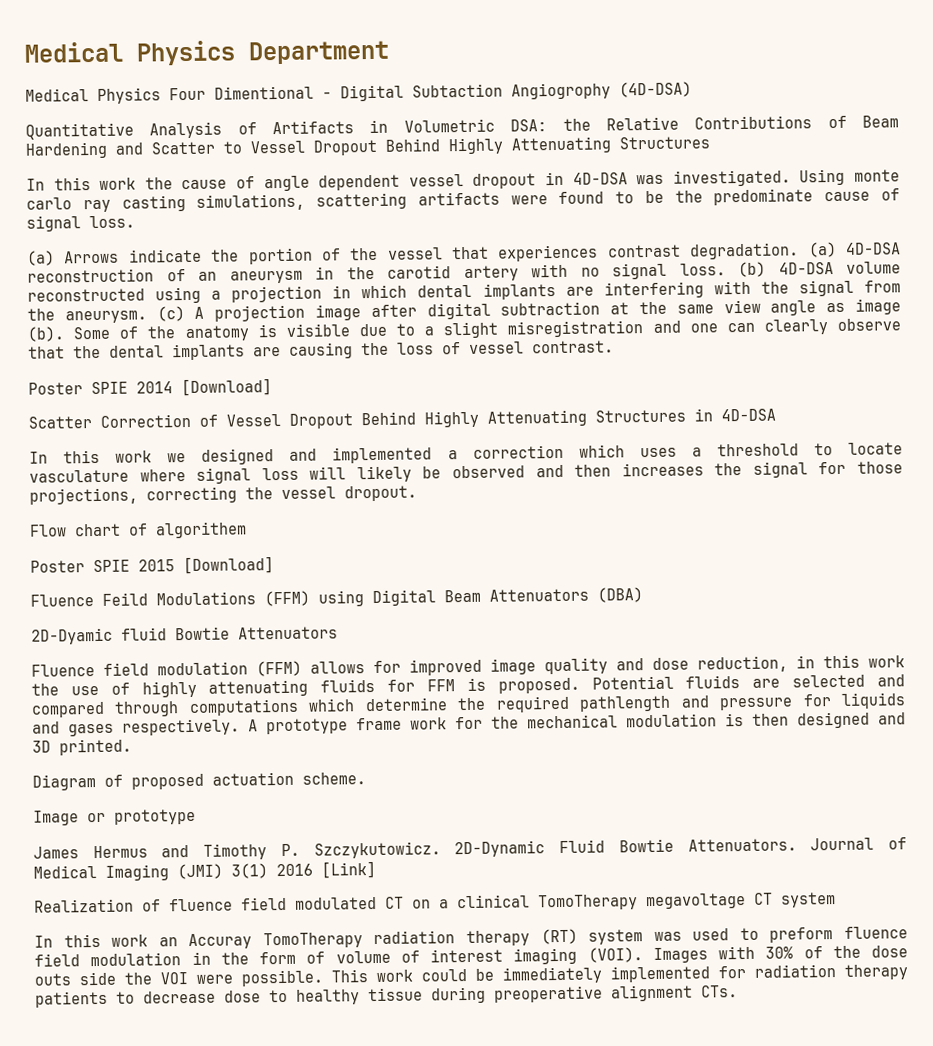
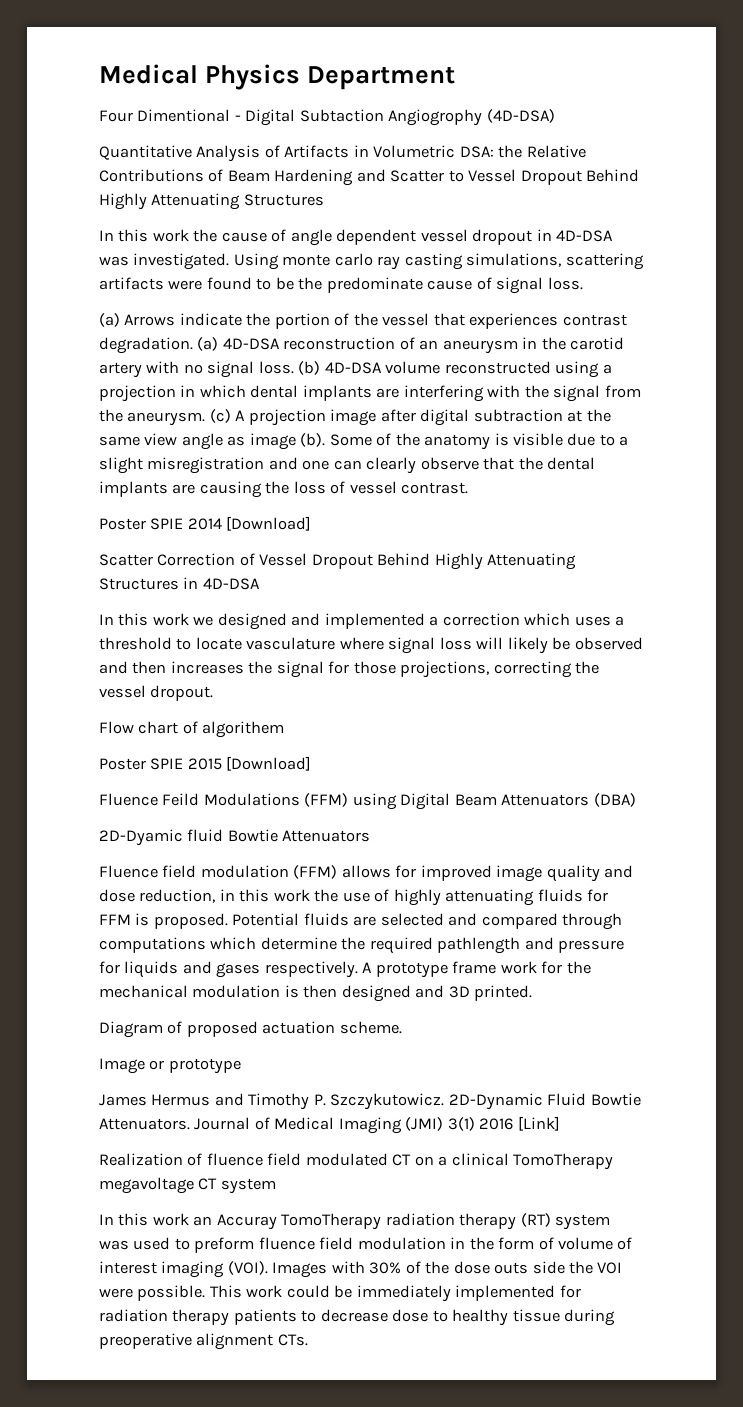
[25,87,161,104] Medical Physics -> (456, 78) none

